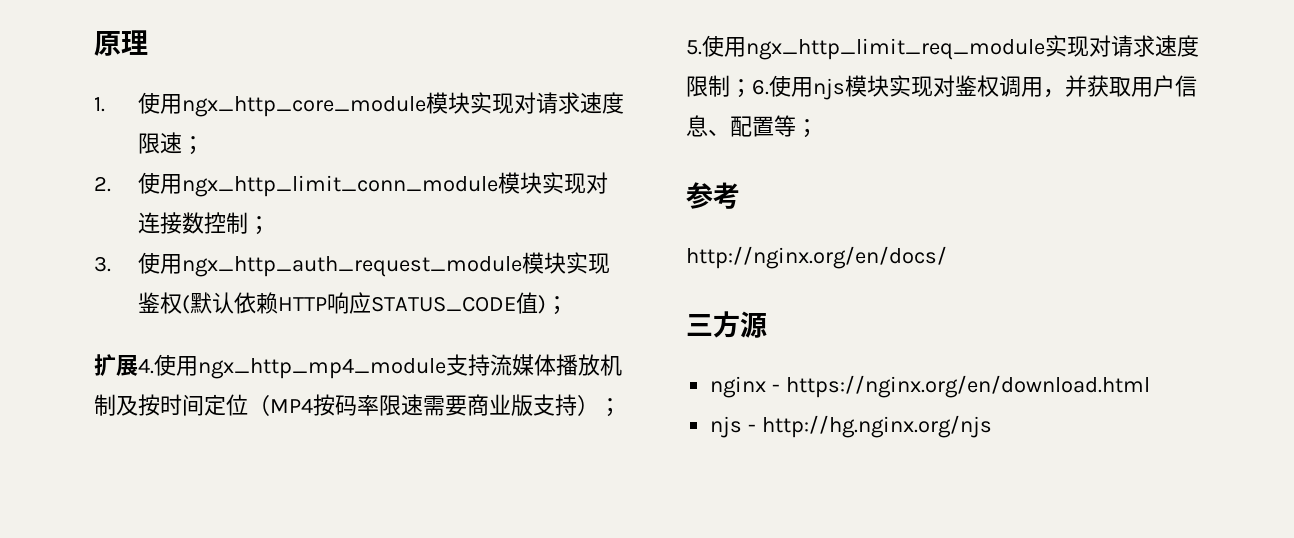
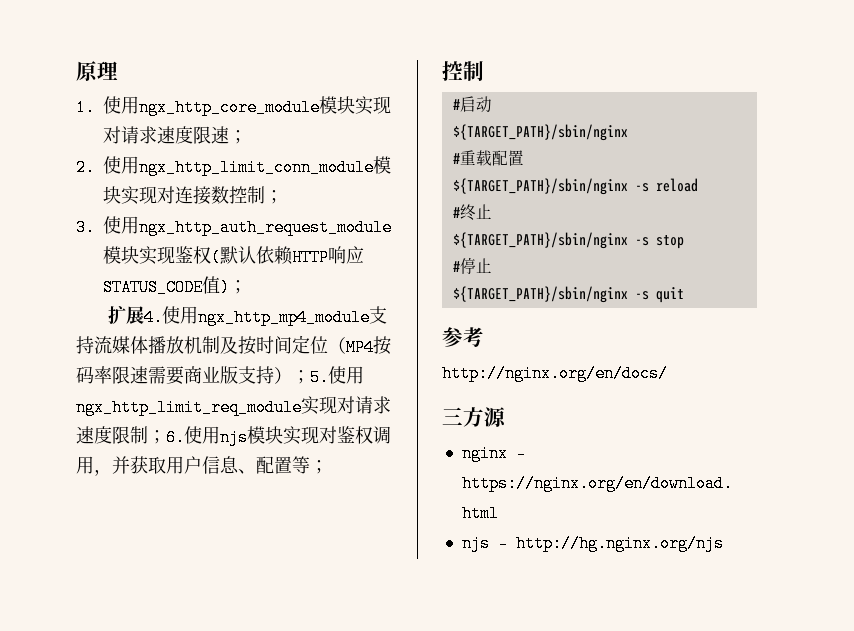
(818, 128) none -> [442,61,484,81] [452,96,492,113] [452,124,628,141] [452,150,524,166] [452,178,698,195] [452,204,492,221] [452,232,684,249] [452,257,492,274] [452,286,684,303] // 控制 // #启动 // ${TARGET_PATH}/sbin/nginx // #重载配置 // ${TARGET_PATH}/sbin/nginx -s reload // #终止 // ${TARGET_PATH}/sbin/nginx -s stop // #停止 // ${TARGET_PATH}/sbin/nginx -s quit

